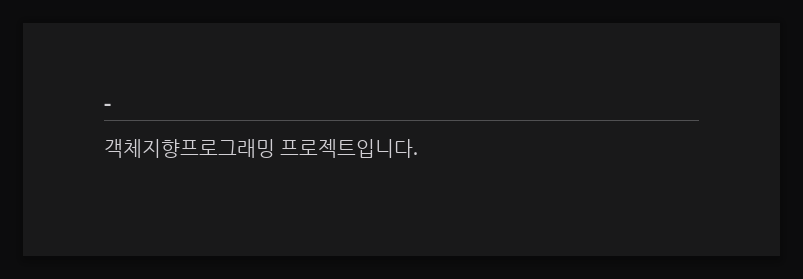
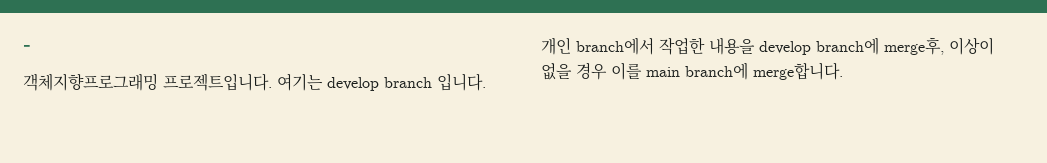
(419, 148) none -> [277,73,486,91] [541,37,994,55] [541,62,843,80] 여기는 develop branch 입니다. 개인 branch에서 작업한 내용을 develop branch에 merge후, 이상이 없을 경우 이를 main branch에 merge합니다.

